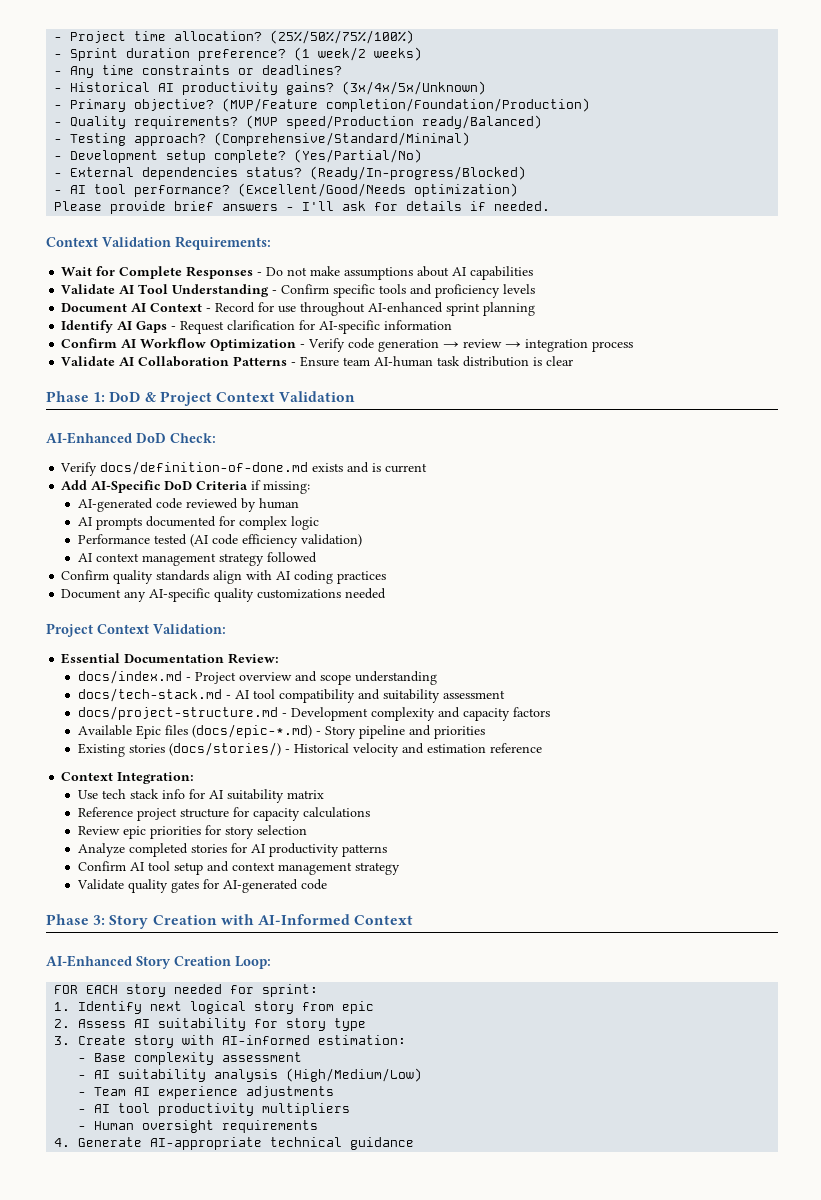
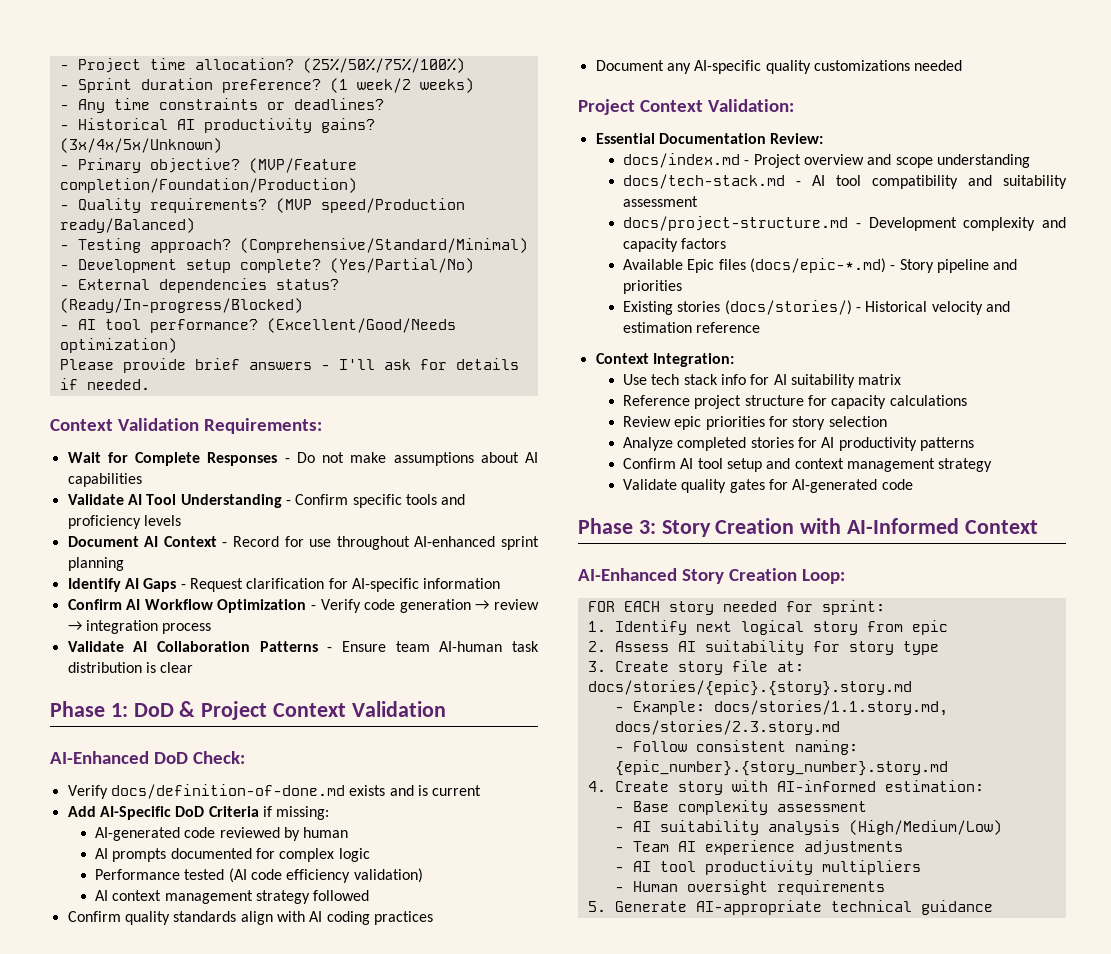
(175, 1041) none -> [731,660,804,672] [587,680,912,696] [614,700,948,716] [614,720,840,735] [614,740,858,755] [614,760,948,776] [587,781,723,795] file at: docs/stories/{epic}.{story}.story.md // - Example: docs/stories/1.1.story.md, docs/stories/2.3.story.md // - Follow consistent naming: {epic_number}.{story_number}.story.md // 4. Create story
[54,1138,71,1147] 4. -> [587,901,606,912] 5.

